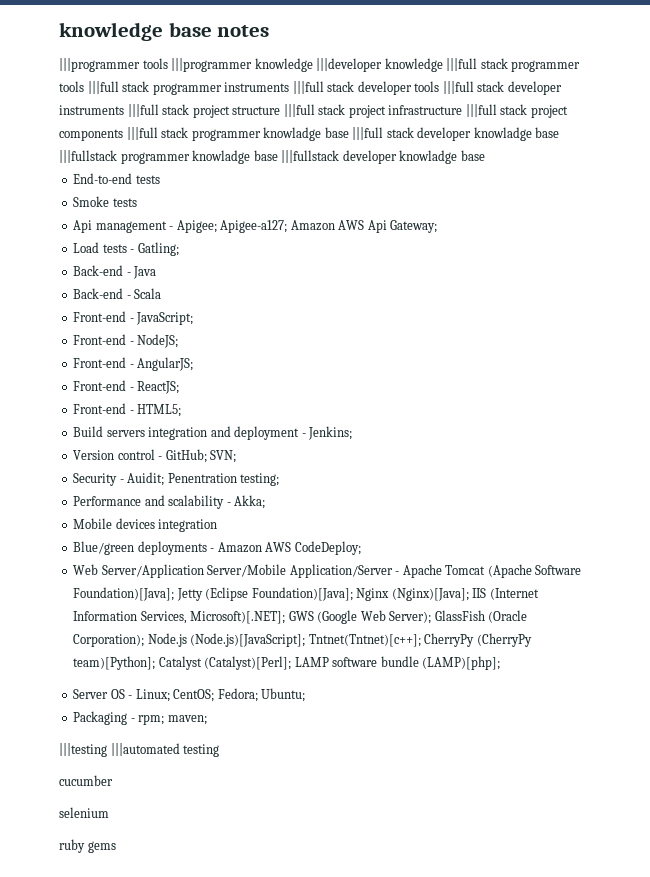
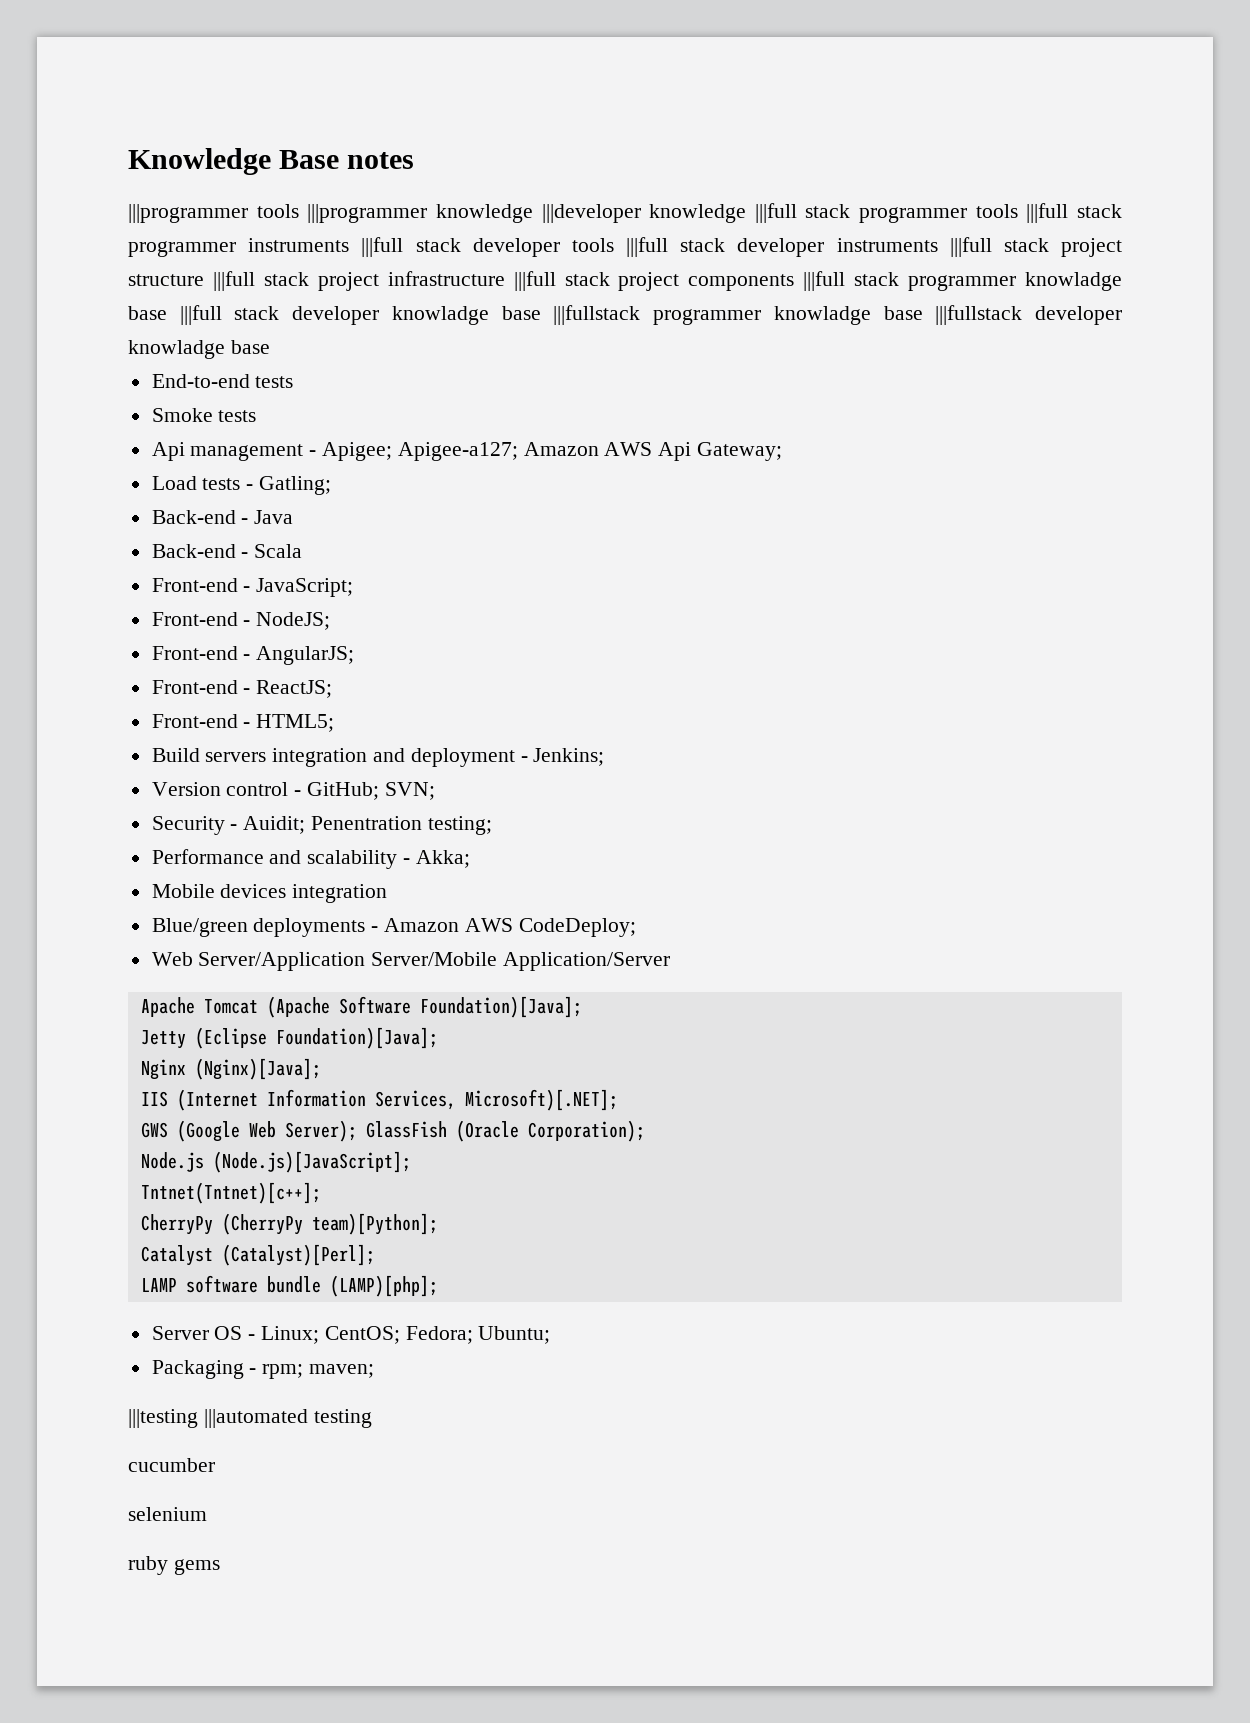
[59,22,212,41] knowledge base -> [128,148,340,175] Knowledge Base
[395,571,400,575] - -> (671, 961) //
(175, 594) none -> (582, 1007) //
(353, 594) none -> (438, 1038) //
(469, 594) none -> (321, 1069) //
(286, 617) none -> (618, 1100) //
(145, 640) none -> (645, 1131) //
(306, 640) none -> (411, 1162) //
(421, 640) none -> (321, 1193) //
(156, 663) none -> (438, 1224) //
(292, 663) none -> (375, 1255) //

